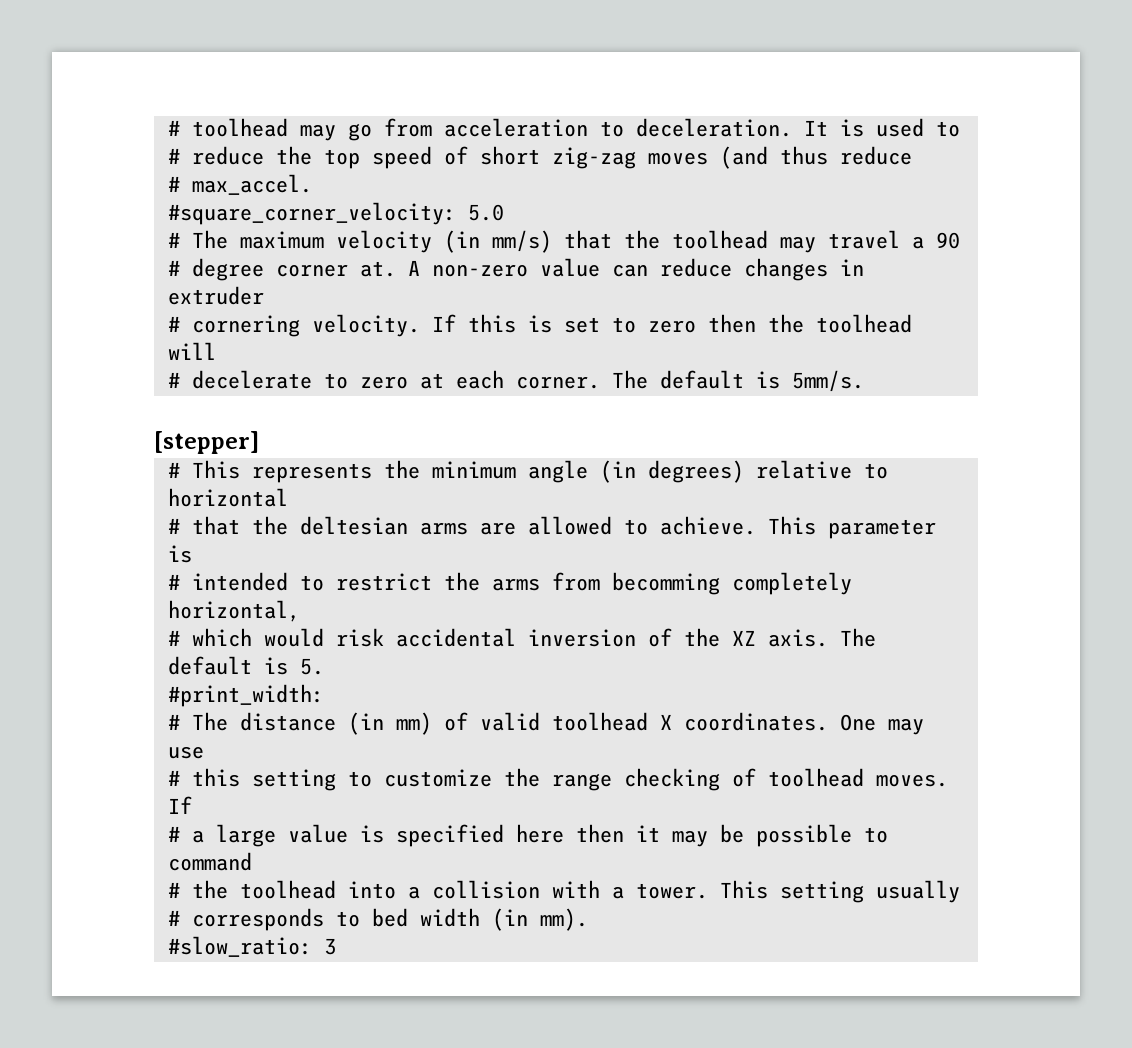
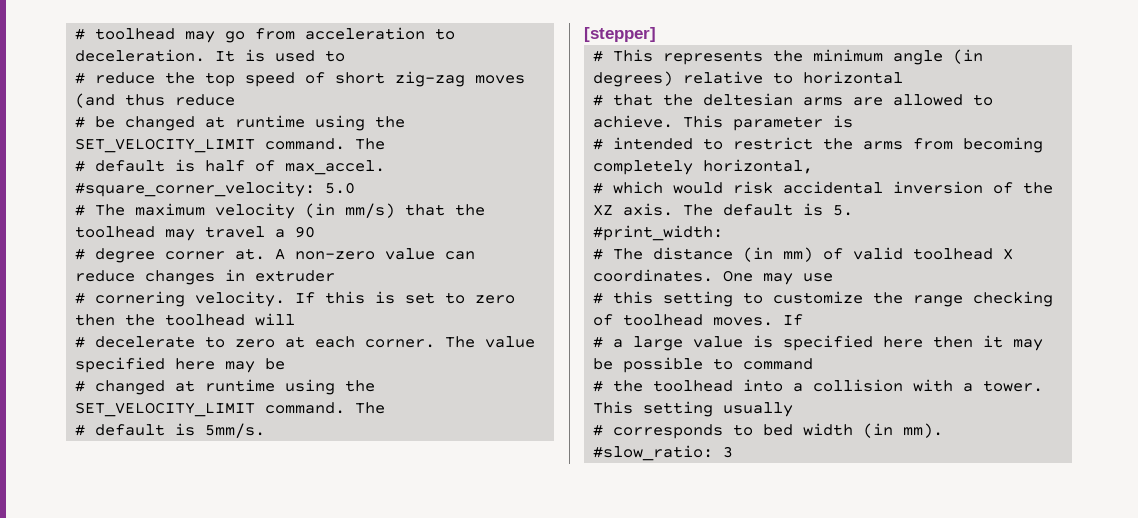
(180, 184) none -> [95,115,406,131] [75,138,386,153] [75,159,276,172] be changed at runtime using the SET_VELOCITY_LIMIT command. The // # default is half of
(648, 379) none -> [485,336,536,348] [75,357,286,373] [75,379,376,395] [75,402,386,417] [75,424,86,436] value specified here may be // # changed at runtime using the SET_VELOCITY_LIMIT command. The // #
[611,572,720,595] becomming -> [963,137,1044,153] becoming

